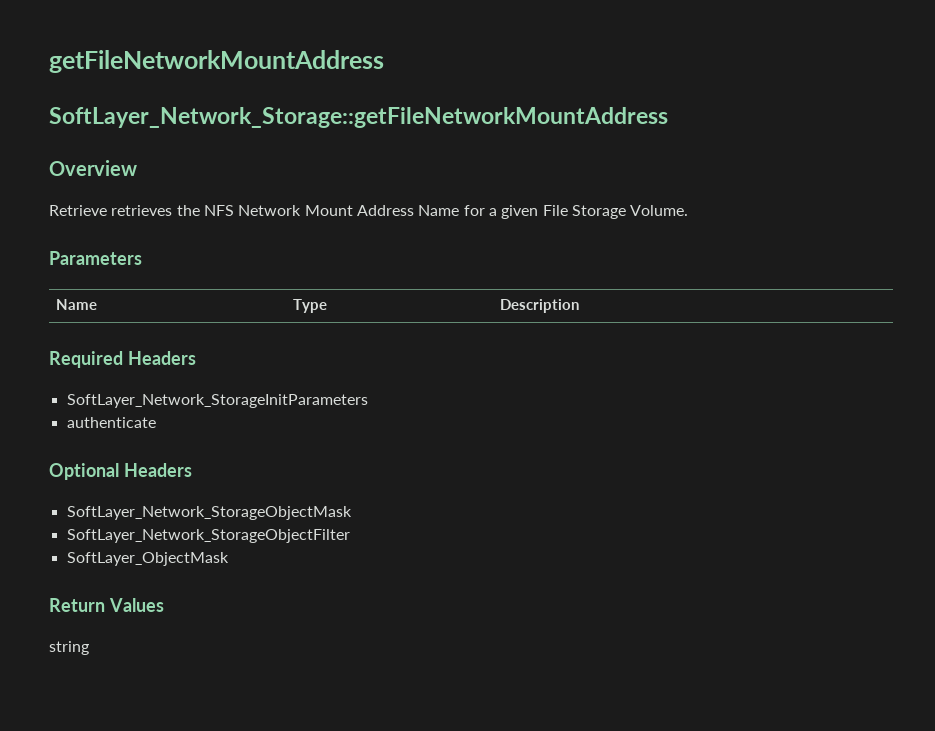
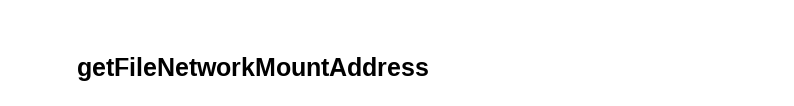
[49,107,668,128] [49,160,137,176] [49,205,689,219] [49,251,142,265] [56,299,98,310] [293,299,328,313] [500,299,580,313] [49,351,196,368] [66,394,368,408] [66,417,156,428] [49,463,192,480] [66,506,352,520] [66,529,350,543] [66,552,229,566] [49,598,164,612] [49,641,89,655] // SoftLayer_Network_Storage::getFileNetworkMountAddress // Overview // Retrieve retrieves the NFS Network Mount Address Name for a given File Storage Volume. // Parameters // Name | Type | Description // Required Headers // SoftLayer_Network_StorageInitParameters // authenticate // Optional Headers // SoftLayer_Network_StorageObjectMask // SoftLayer_Network_StorageObjectFilter // SoftLayer_ObjectMask // Return Values // string -> (429, 69) none

